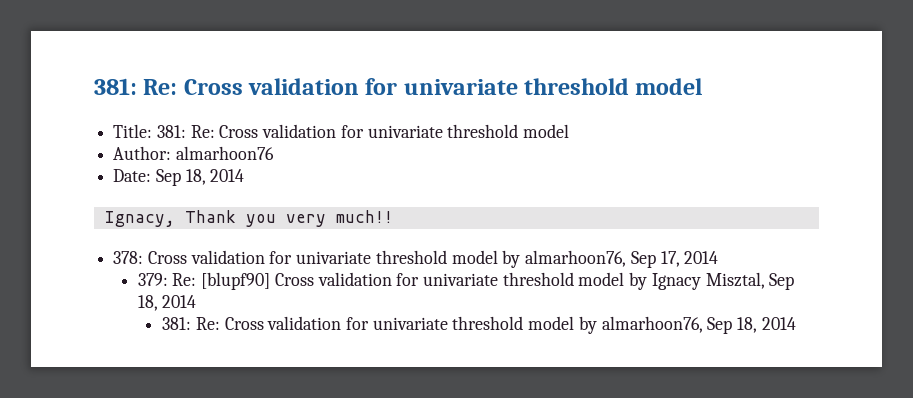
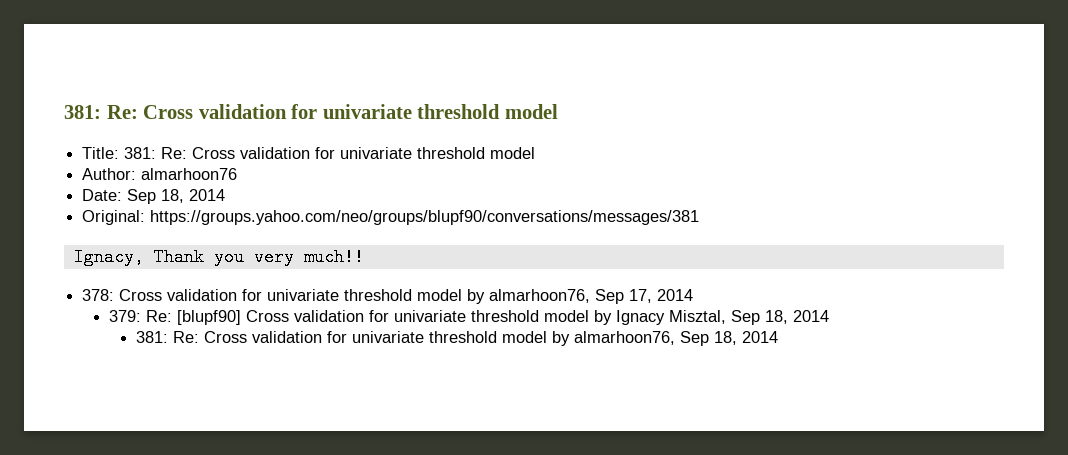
(245, 175) none -> [82,210,700,225] // Original: https://groups.yahoo.com/neo/groups/blupf90/conversations/messages/381

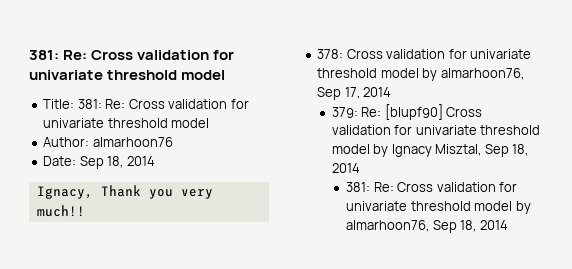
[82,210,700,225] // Original: https://groups.yahoo.com/neo/groups/blupf90/conversations/messages/381 -> (155, 161) none

